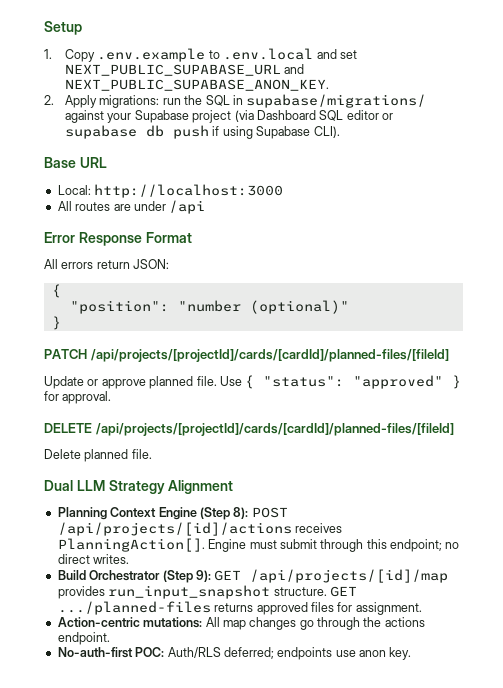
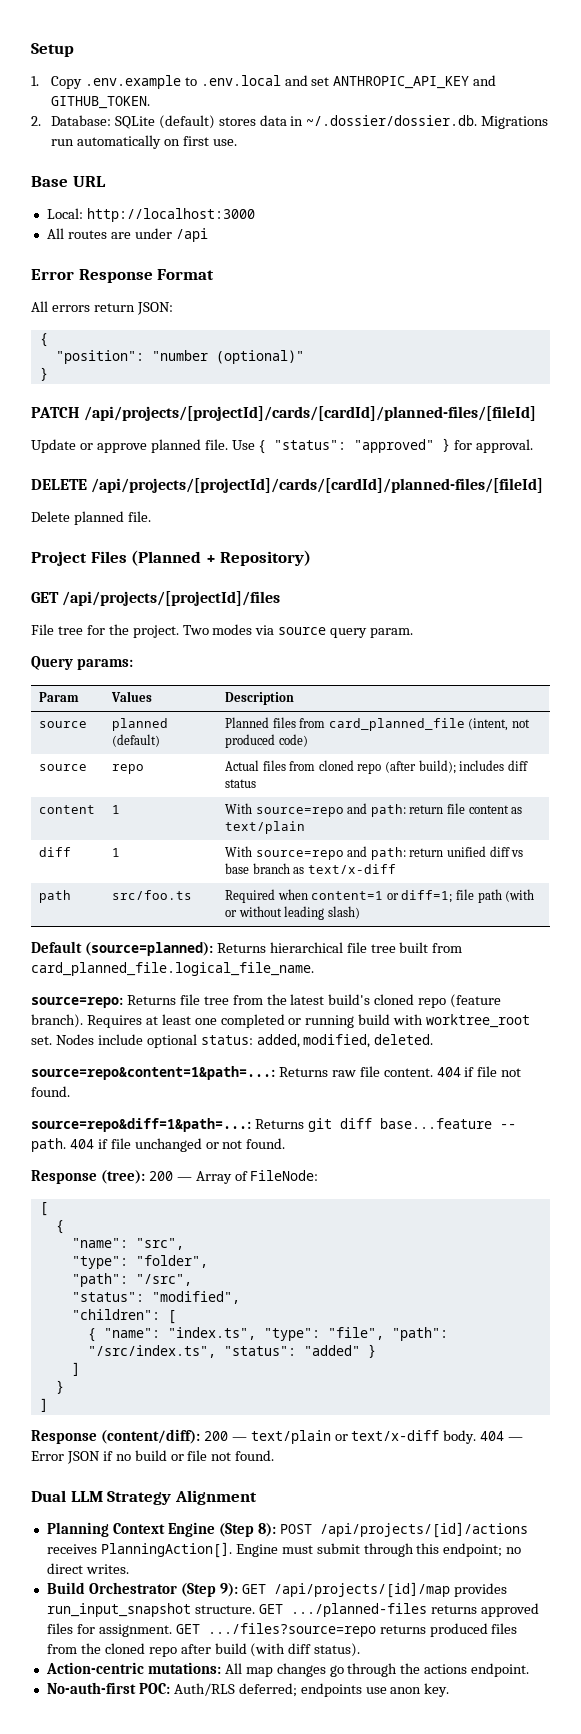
[65,64,305,76] [65,79,330,91] [44,94,427,108] [65,110,394,123] [65,125,340,139] NEXT_PUBLIC_SUPABASE_URL and NEXT_PUBLIC_SUPABASE_ANON_KEY. // 2. Apply migrations: run the SQL in supabase/migrations/ against your Supabase project (via Dashboard SQL editor or supabase db push if using Supabase CLI). -> [333,75,497,89] [50,96,150,109] [31,115,549,129] [50,135,237,149] ANTHROPIC_API_KEY and GITHUB_TOKEN. // 2. Database: SQLite (default) stores data in ~/.dossier/dossier.db. Migrations run automatically on first use.
(152, 454) none -> [31,550,312,566] [31,591,281,606] [31,624,414,638] [31,656,133,670] [39,692,80,702] [111,691,153,702] [225,692,295,705] [39,721,88,728] [112,718,169,731] [112,734,161,747] [225,717,531,731] [225,734,308,748] [39,764,88,771] [112,764,145,774] [225,760,528,774] [225,779,257,788] [39,805,96,814] [112,805,121,814] [225,803,523,817] [225,821,306,834] [39,847,72,857] [112,848,121,857] [225,846,524,860] [225,863,396,874] [39,890,72,903] [112,890,193,900] [225,889,535,903] [225,906,360,920] [31,941,463,956] [31,962,314,976] [31,994,502,1008] [31,1014,531,1028] [31,1034,434,1048] [31,1066,522,1080] [31,1086,70,1097] [31,1118,516,1132] [31,1138,286,1152] [31,1170,319,1184] [39,1202,48,1216] [55,1220,64,1234] [71,1238,184,1250] [71,1255,208,1269] [71,1273,192,1287] [71,1291,240,1304] [71,1309,176,1324] [87,1327,448,1342] [87,1344,376,1358] [71,1362,80,1376] [55,1380,64,1394] [39,1398,48,1412] [31,1429,524,1444] [31,1450,275,1464] // Project Files (Planned + Repository) // GET /api/projects/[projectId]/files // File tree for the project. Two modes via source query param. // Query params: // Param | Values | Description // source | planned (default) | Planned files from card_planned_file (intent, not produced code) // source | repo | Actual files from cloned repo (after build); includes diff status // content | 1 | With source=repo and path: return file content as text/plain // diff | 1 | With source=repo and path: return unified diff vs base branch as text/x-diff // path | src/foo.ts | Required when content=1 or diff=1; file path (with or without leading slash) // Default (source=planned): Returns hierarchical file tree built from card_planned_file.logical_file_name. // source=repo: Returns file tree from the latest build's cloned repo (feature branch). Requires at least one completed or running build with worktree_root set. Nodes include optional status: added, modified, deleted. // source=repo&content=1&path=...: Returns raw file content. 404 if file not found. // source=repo&diff=1&path=...: Returns git diff base...feature -- path. 404 if file unchanged or not found. // Response (tree): 200 — Array of FileNode: // [ // { // "name": "src", // "type": "folder", // "path": "/src", // "status": "modified", // "children": [ // { "name": "index.ts", "type": "file", "path": "/src/index.ts", "status": "added" } // ] // } // ] // Response (content/diff): 200 — text/plain or text/x-diff body. 404 — Error JSON if no build or file not found.
(422, 608) none -> [175,1623,518,1637] [46,1643,361,1657] GET .../files?source=repo returns produced files from the cloned repo after build (with diff status).

